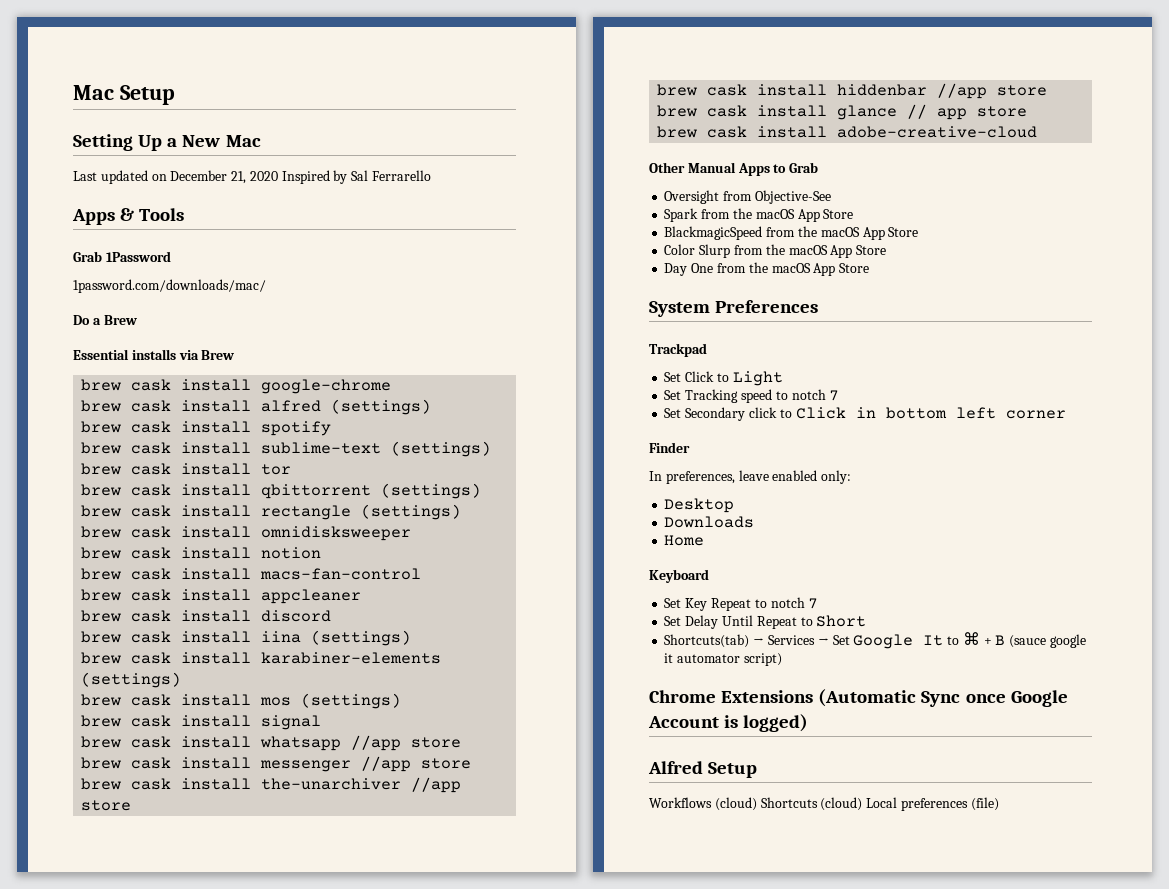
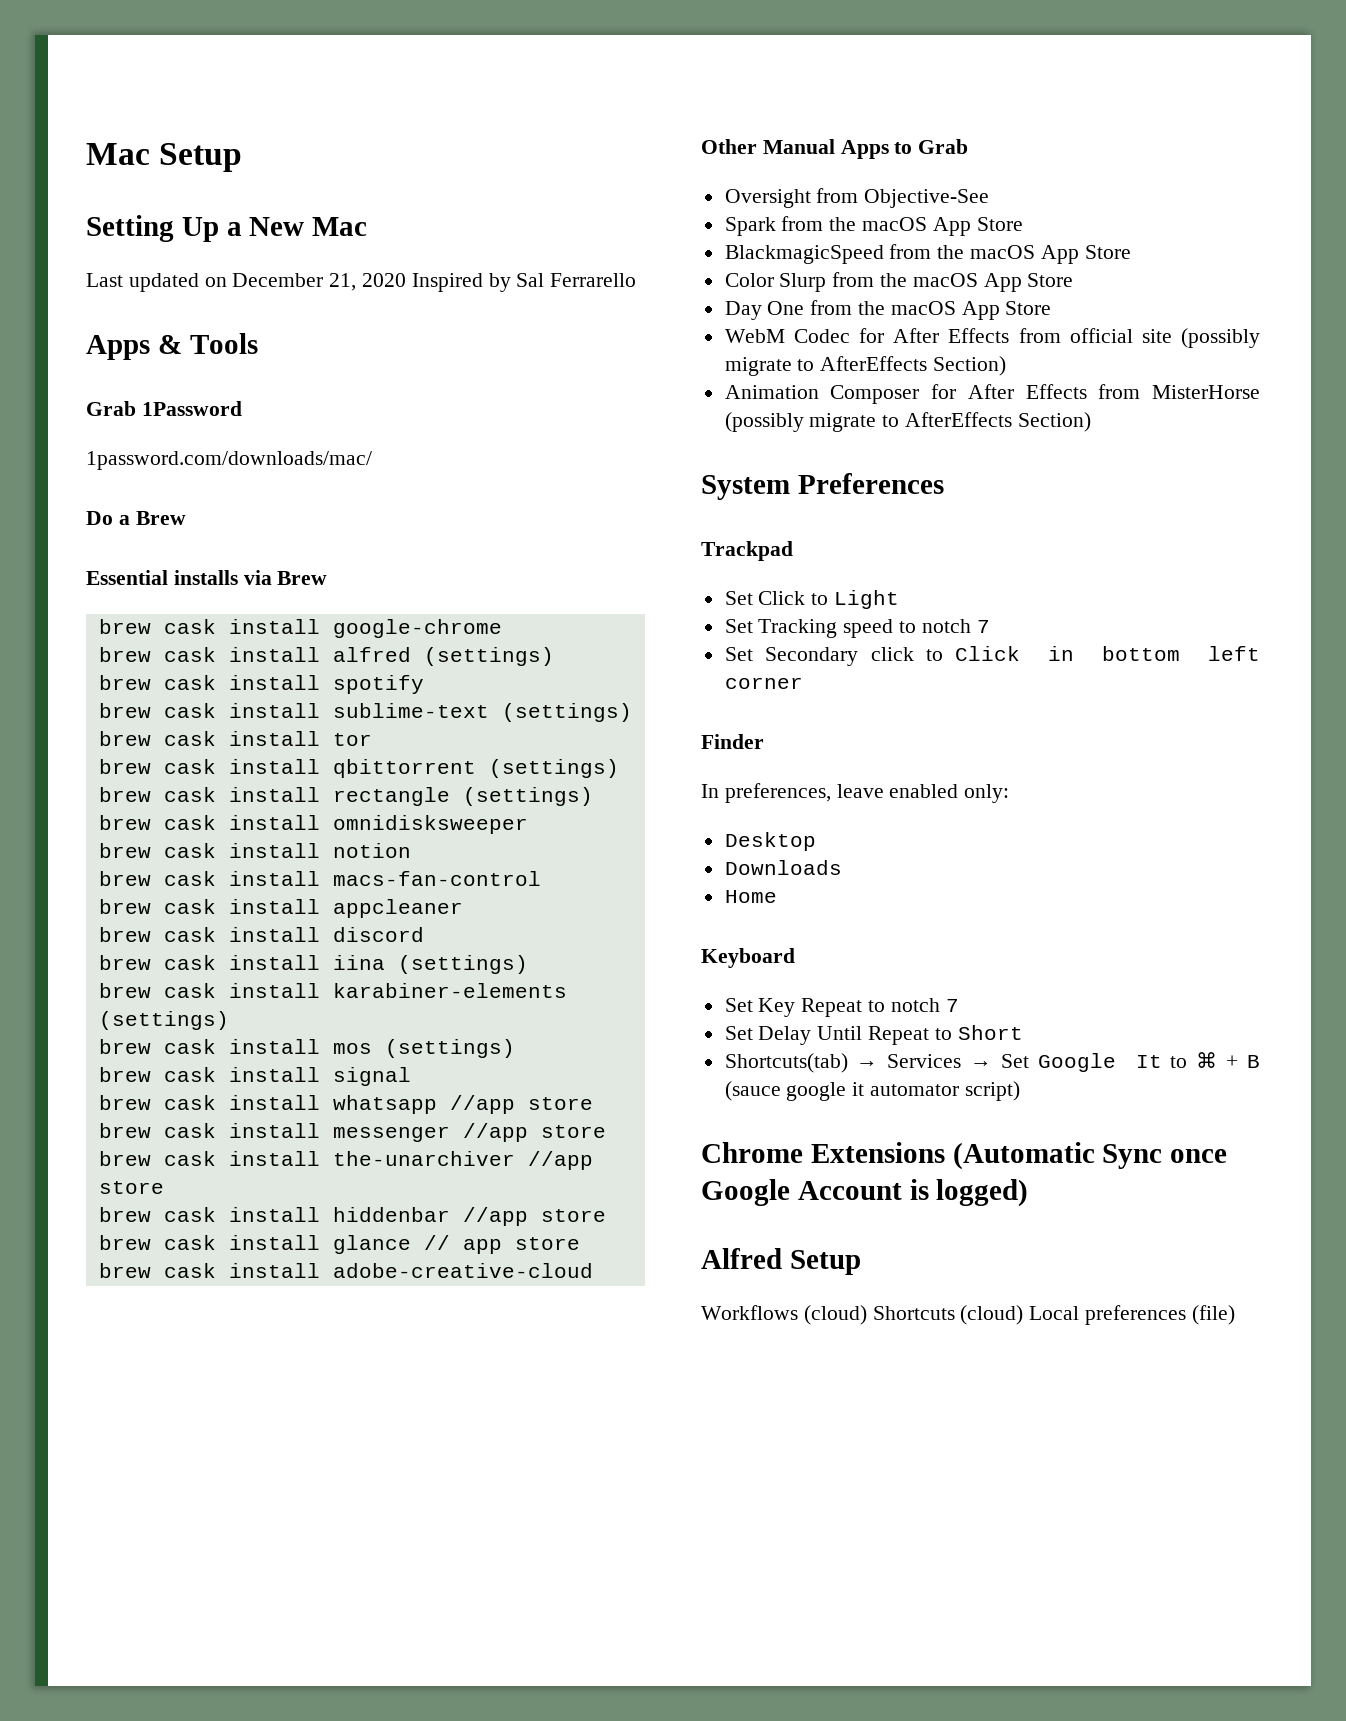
(870, 268) none -> [724,328,1260,348] [724,356,1007,376] [724,384,1260,404] [724,412,1091,432] // WebM Codec for After Effects from official site (possibly migrate to AfterEffects Section) // Animation Composer for After Effects from MisterHorse (possibly migrate to AfterEffects Section)

